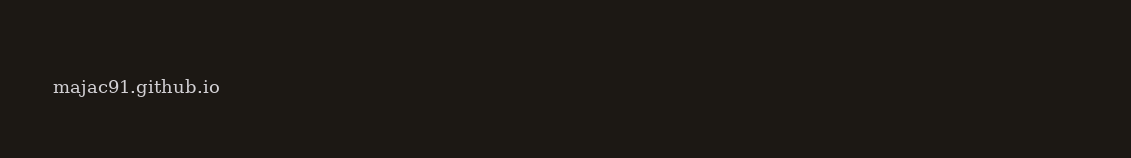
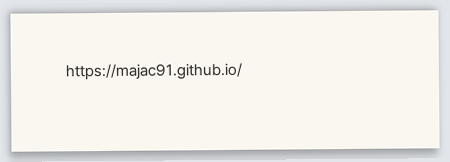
[53,79,220,97] majac91.github.io -> [65,62,242,81] https://majac91.github.io/

